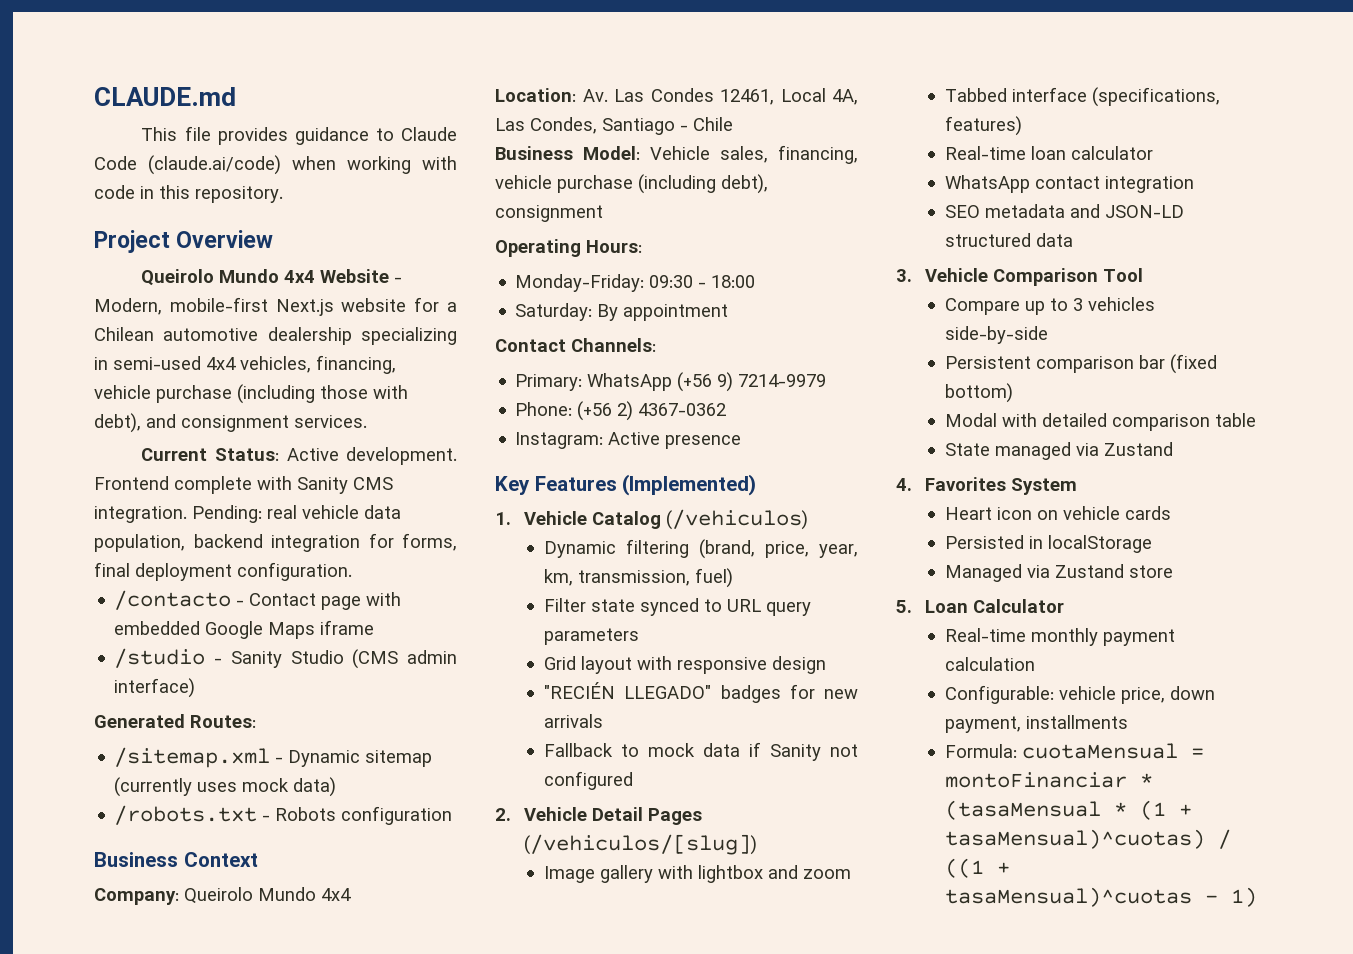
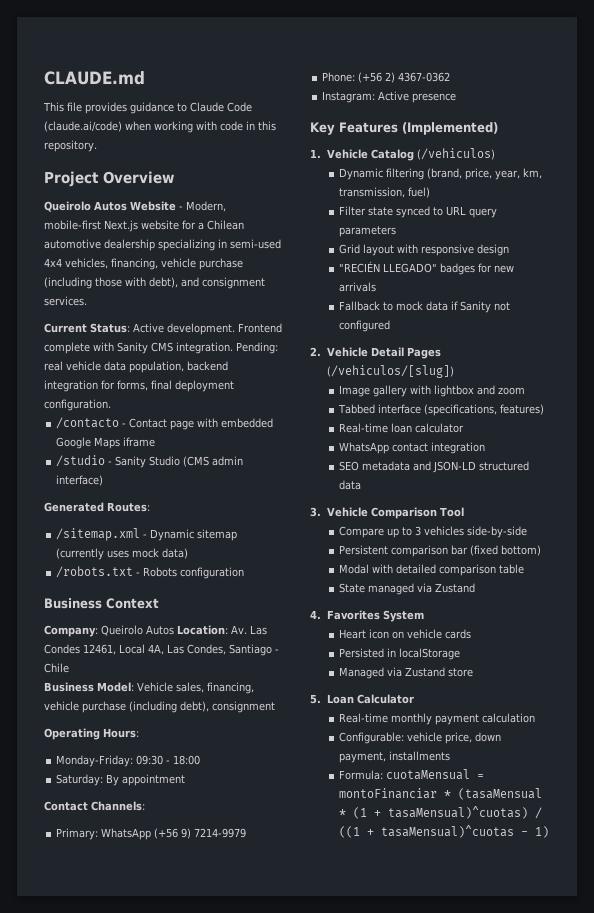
[219,269,316,283] Mundo 4x4 -> [94,201,127,211] Autos
[258,887,351,901] Mundo 4x4 // -> [146,625,174,635] Autos

